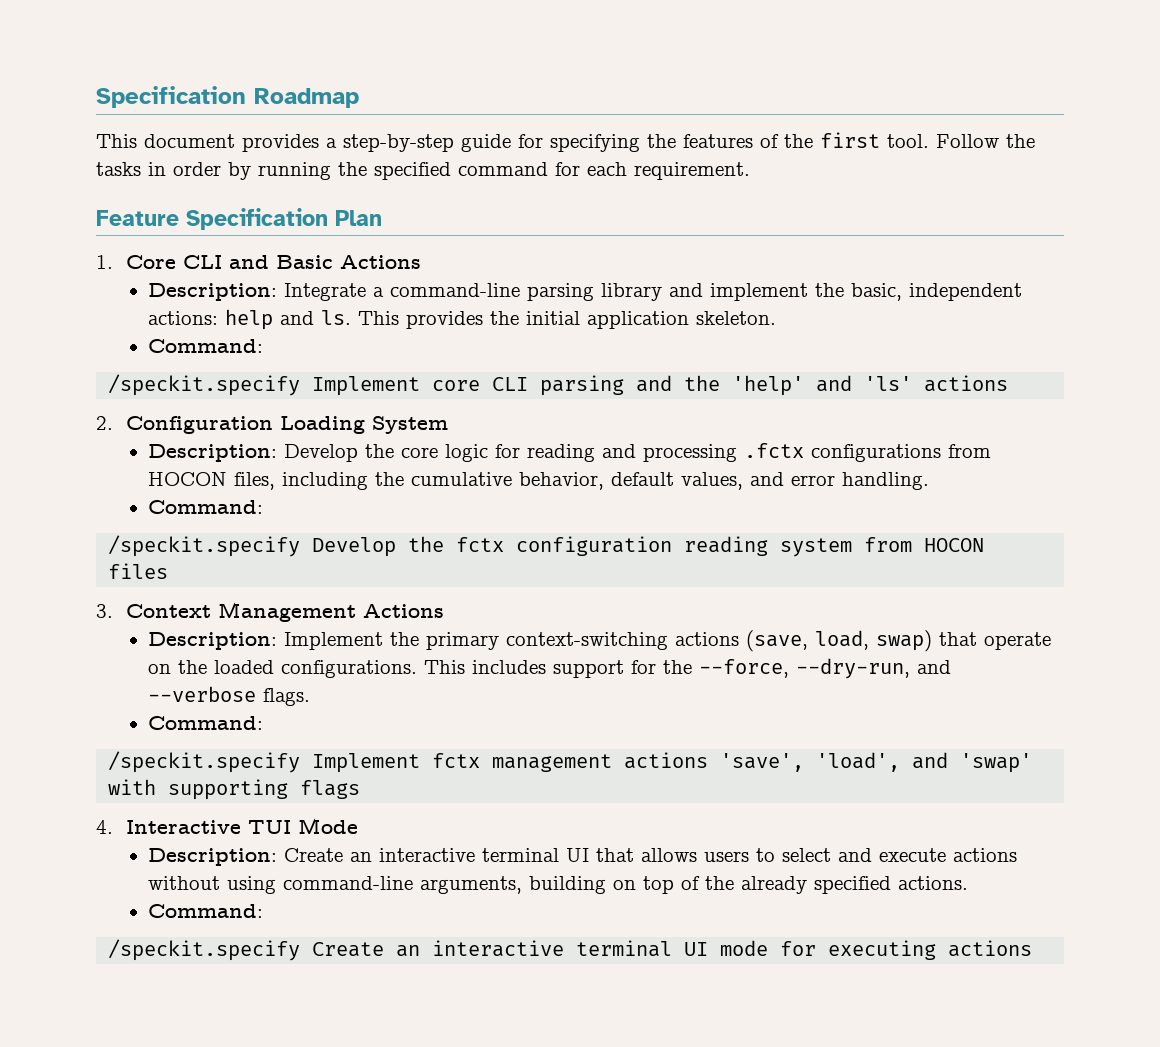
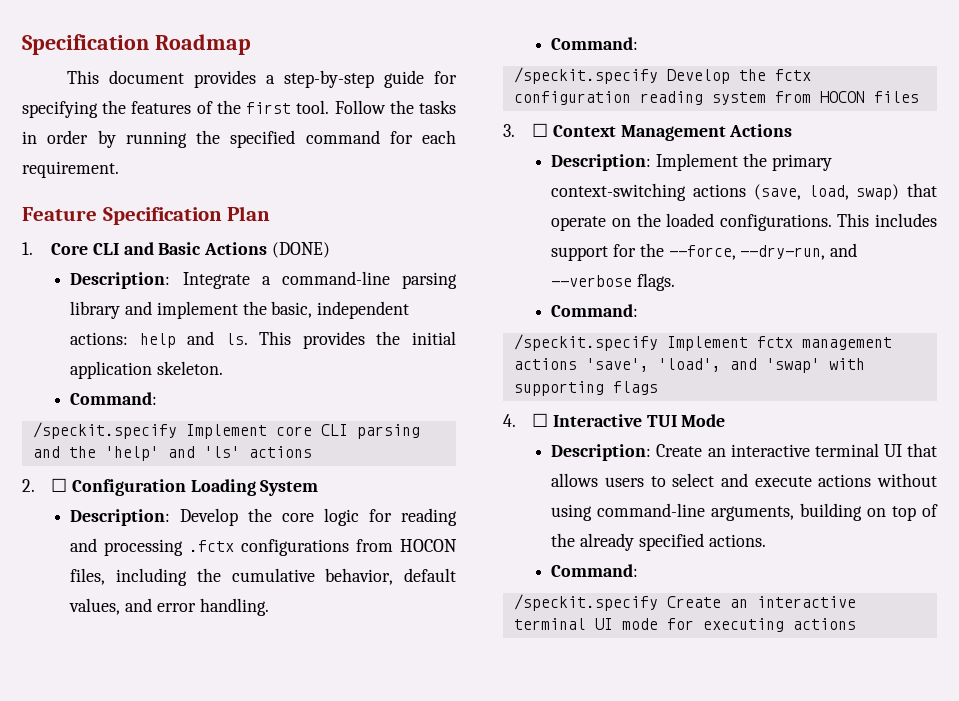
(421, 262) none -> [271,242,330,258] (DONE)
(113, 423) none -> [51,478,68,492] ☐
(113, 611) none -> [532,123,549,137] ☐
(113, 827) none -> [532,413,549,427] ☐

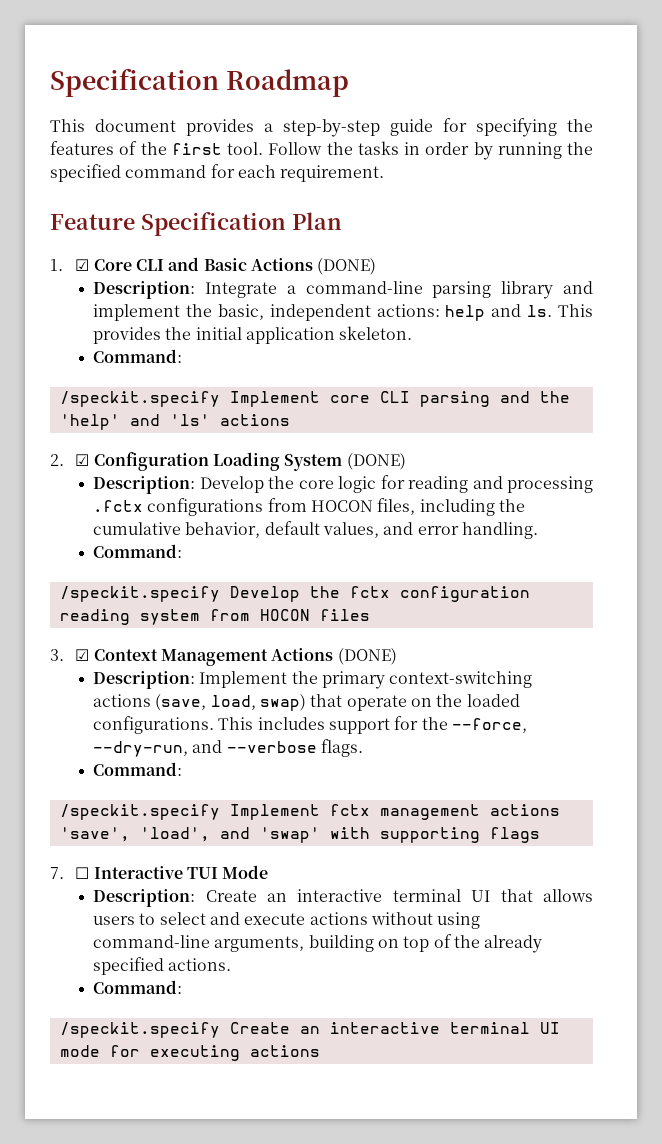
(33, 248) none -> [75,259,90,271] ☑
[51,478,68,492] ☐ -> [75,454,90,466] ☑
(319, 488) none -> [346,453,406,470] (DONE)
[532,123,549,137] ☐ -> [75,649,90,661] ☑
(793, 130) none -> [337,648,397,665] (DONE)
[503,414,516,427] 4. -> [50,867,64,879] 7.

